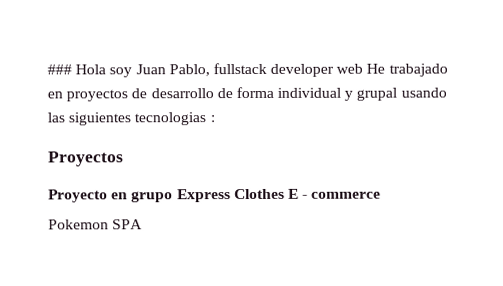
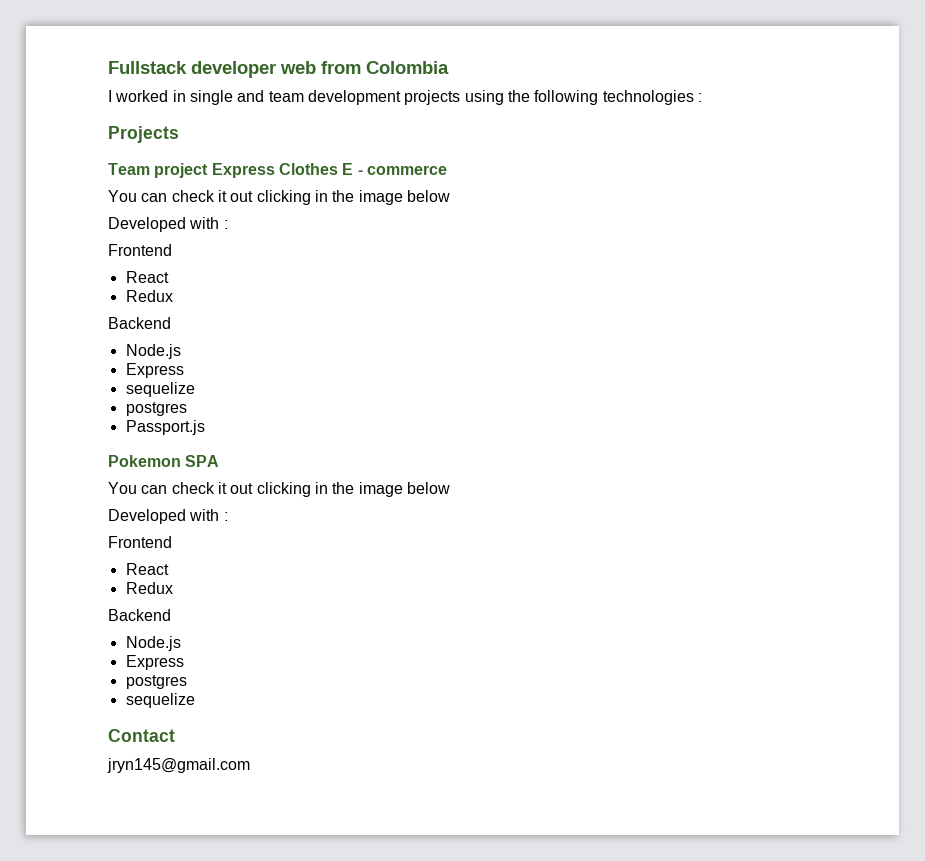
[47,62,448,78] [47,86,447,102] [47,112,215,126] [48,151,124,167] [48,189,174,203] ### Hola soy Juan Pablo, fullstack developer web He trabajado en proyectos de desarrollo de forma individual y grupal usando las siguientes tecnologias : // Proyectos // Proyecto en grupo -> [108,61,449,78] [108,90,702,105] [108,126,179,143] [108,163,209,178] Fullstack developer web from Colombia // I worked in single and team development projects using the following technologies : // Projects // Team project
[48,219,144,230] Pokemon SPA -> [108,190,450,205] [108,217,228,232] [108,244,172,256] [125,271,169,283] [125,290,173,302] [108,317,171,329] [125,344,181,359] [125,363,184,378] [125,382,195,397] [125,402,187,416] [125,420,205,435] [108,455,220,467] [108,482,450,497] [108,509,228,524] [108,536,172,548] [125,563,169,575] [125,582,173,594] [108,609,171,621] [125,636,181,651] [125,655,184,670] [125,675,187,689] [125,693,195,708] [108,729,175,742] [107,758,250,773] You can check it out clicking in the image below // Developed with : // Frontend // React // Redux // Backend // Node.js // Express // sequelize // postgres // Passport.js // Pokemon SPA // You can check it out clicking in the image below // Developed with : // Frontend // React // Redux // Backend // Node.js // Express // postgres // sequelize // Contact // jryn145@gmail.com

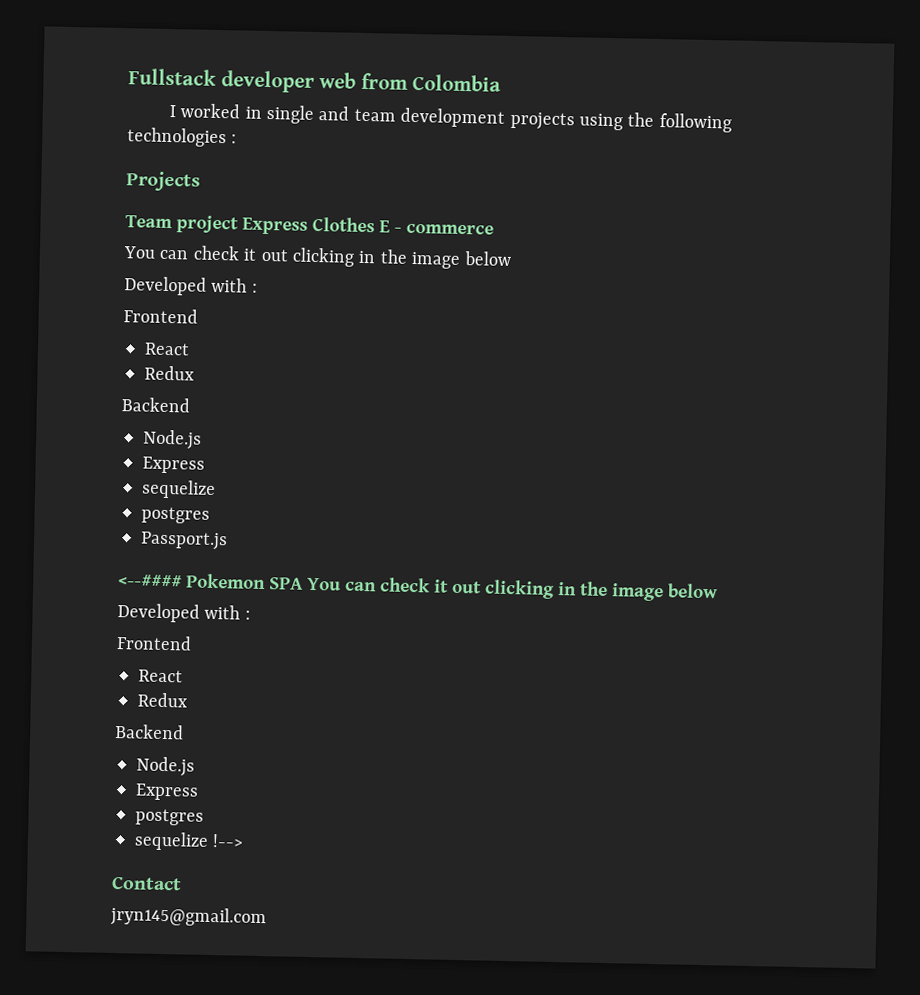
(205, 427) none -> [118,574,182,588] <--####
(220, 461) // -> (303, 583) none
(195, 700) none -> [212,834,245,848] !-->

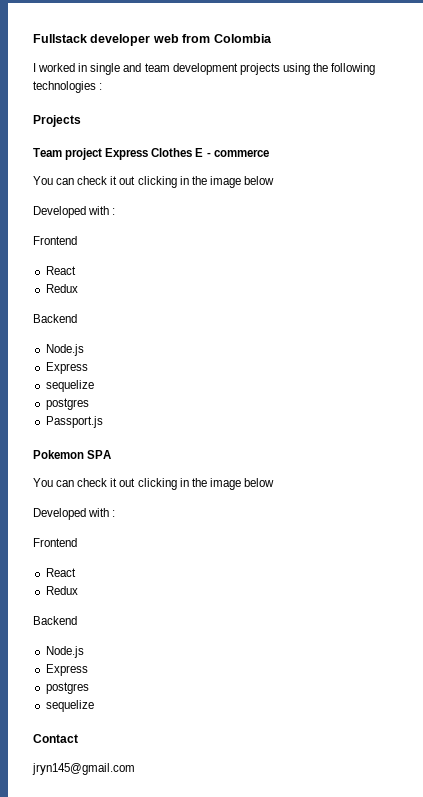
[118,574,182,588] <--#### -> (103, 422) none
(303, 583) none -> (112, 454) //
[212,834,245,848] !--> -> (94, 706) none

